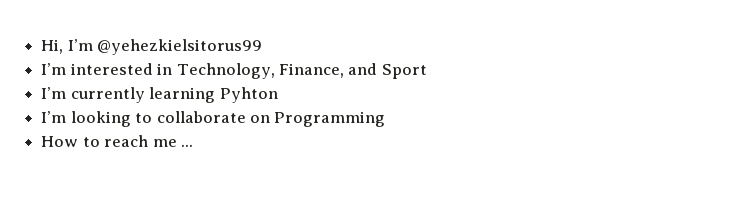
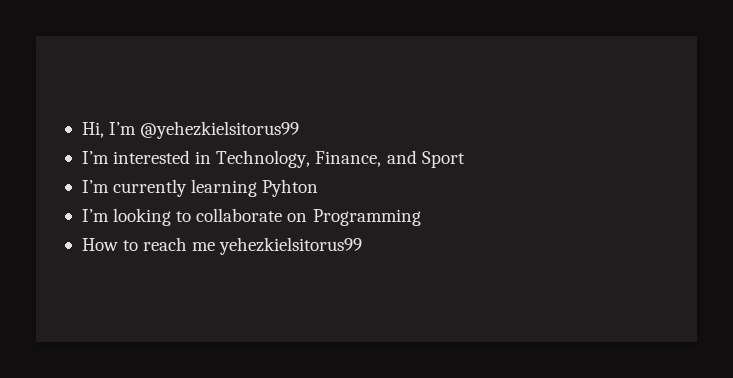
[180,144,193,147] ... -> [219,237,363,255] yehezkielsitorus99

